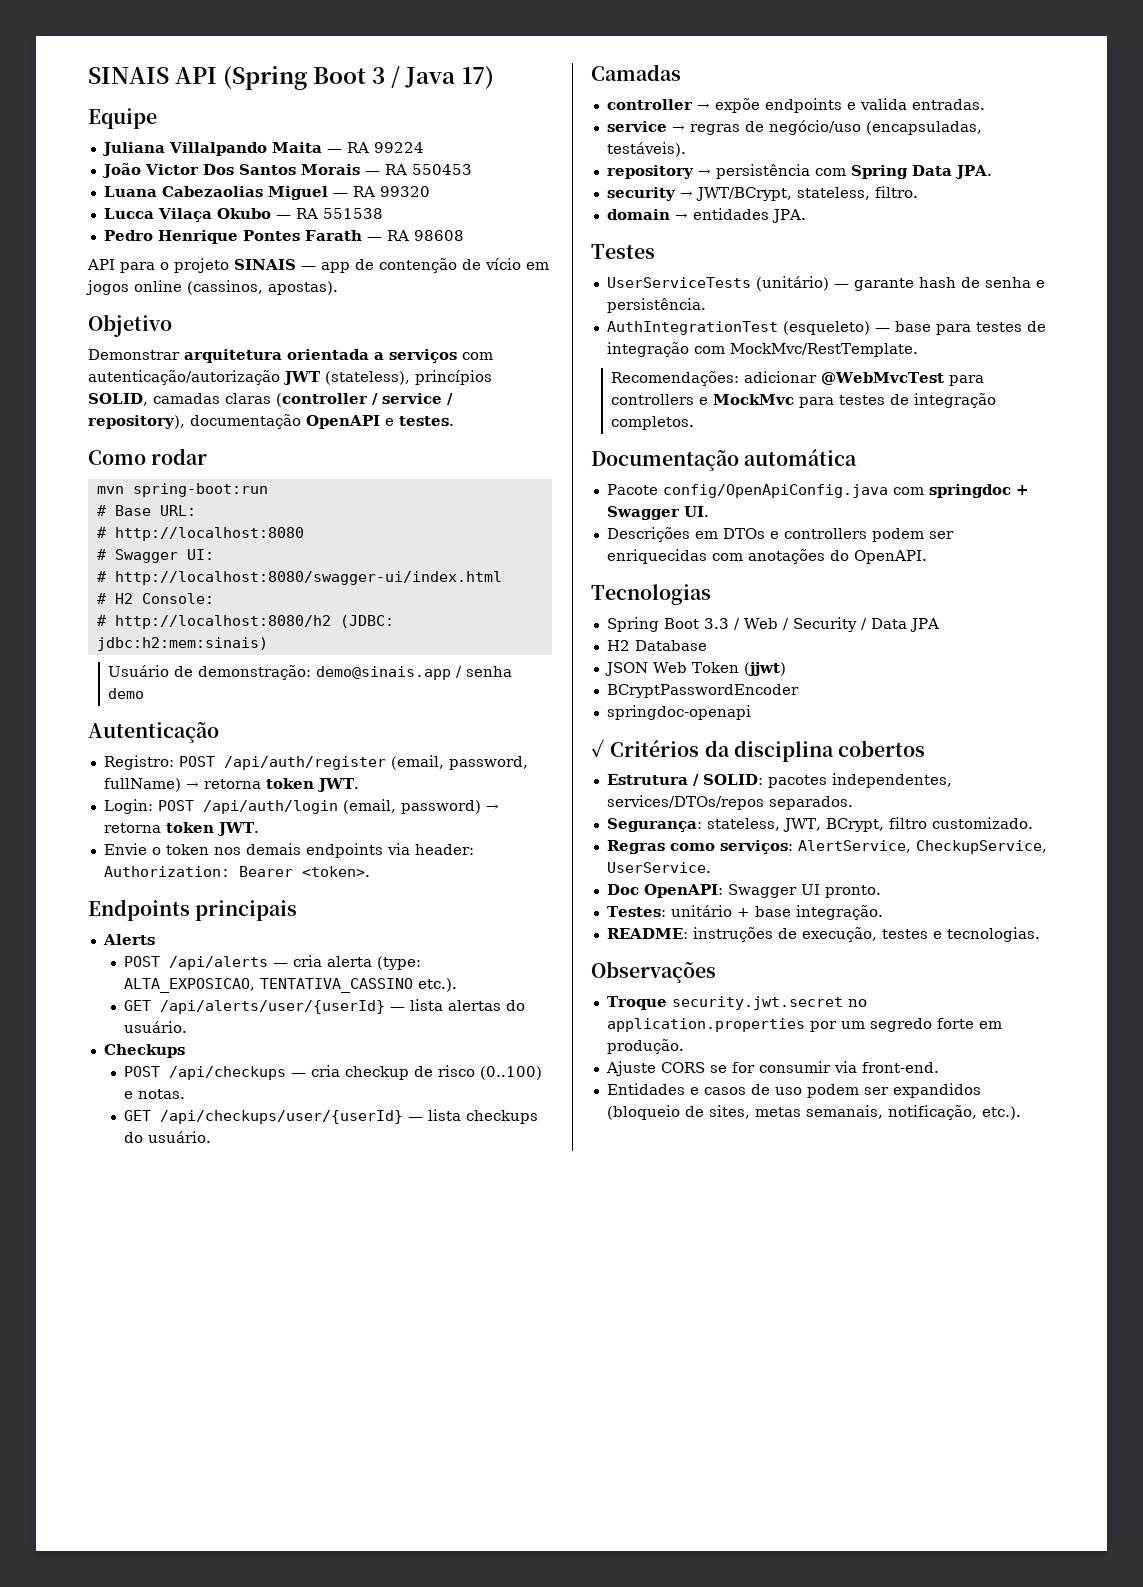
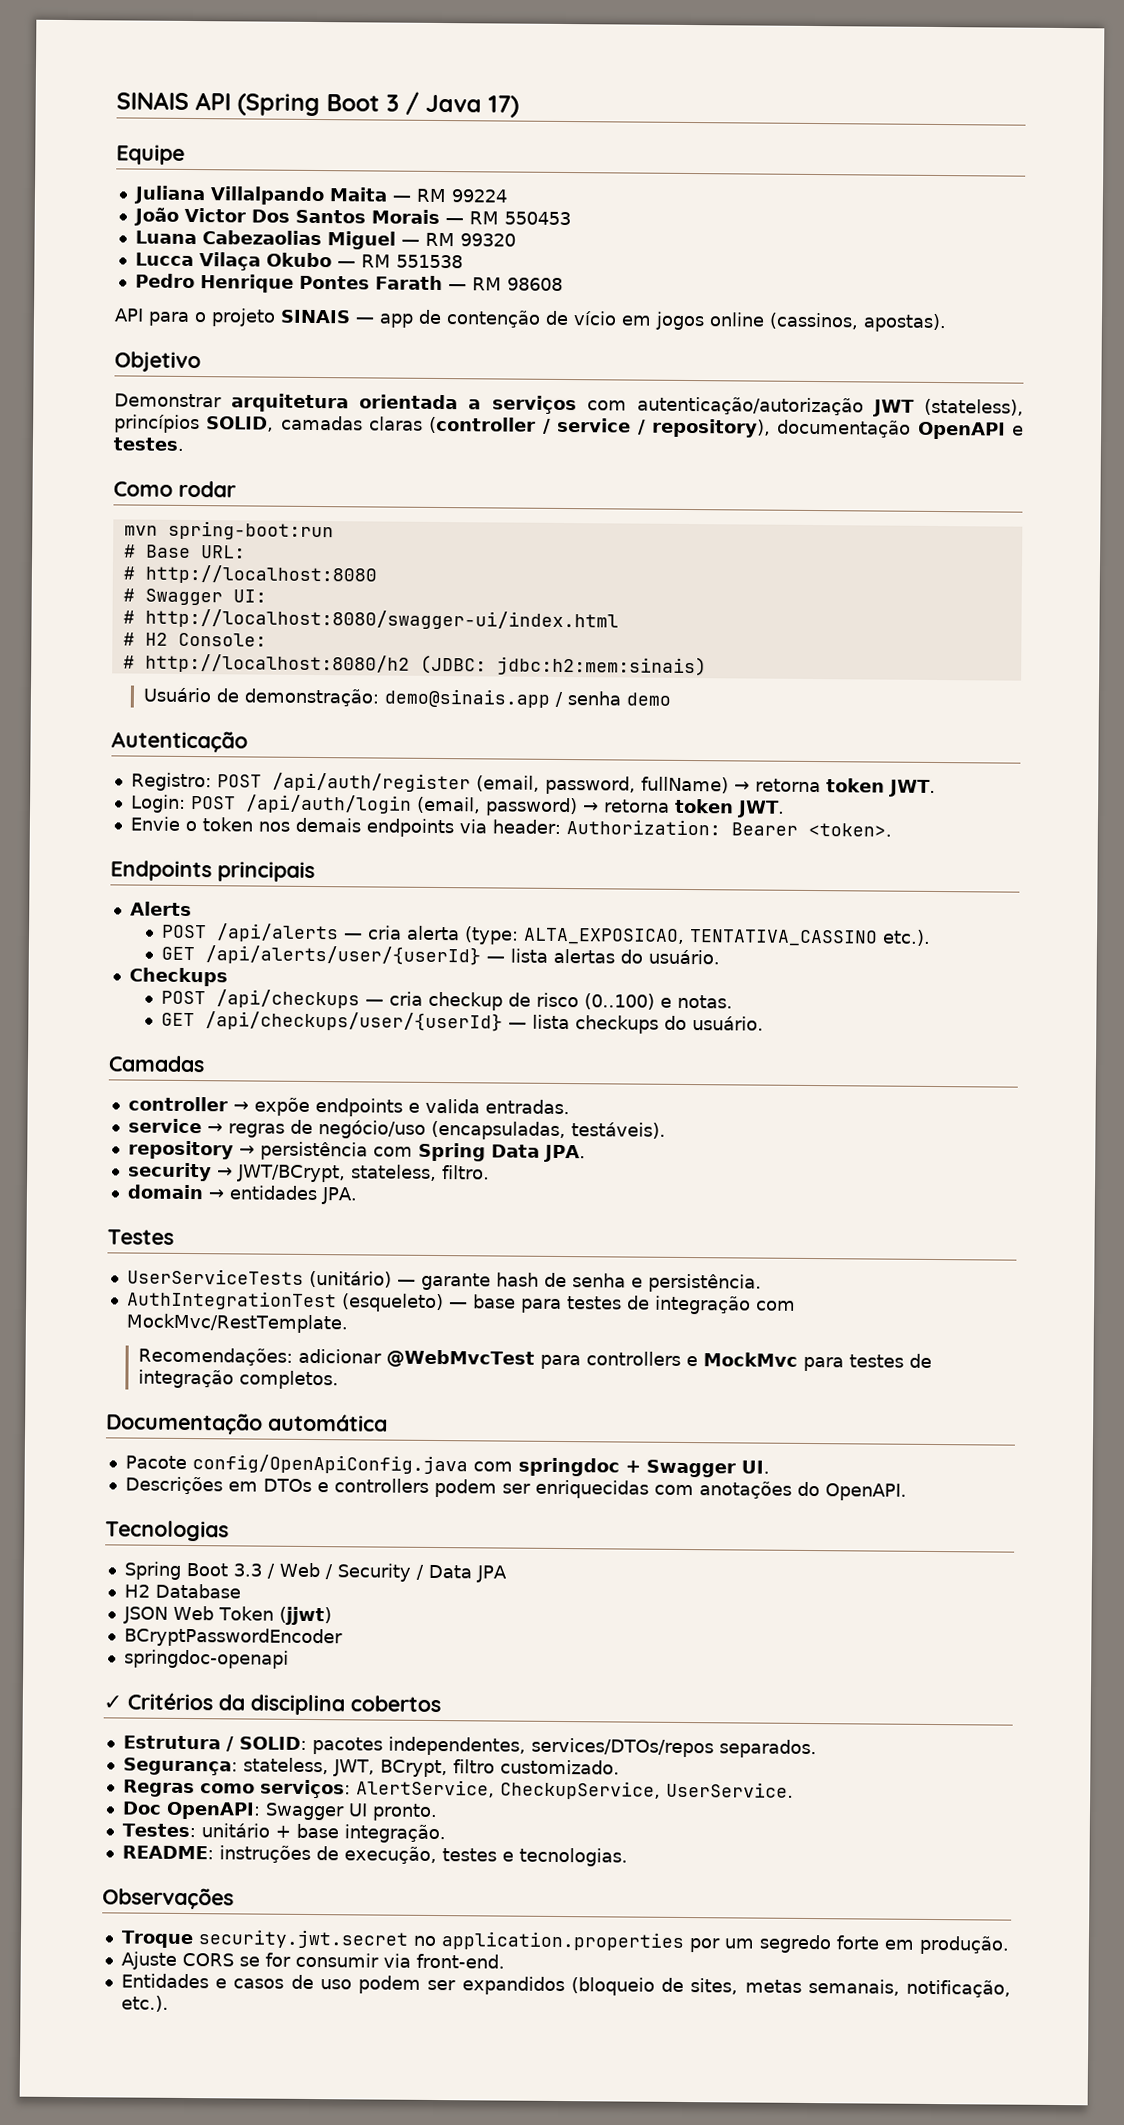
[346,142,369,153] RA -> [415,188,447,203] RM
[384,164,407,175] RA -> [468,211,499,225] RM
[352,186,375,197] RA -> [424,232,455,247] RM
[295,208,318,219] RA -> [360,254,391,268] RM
[386,230,409,241] RA -> [471,277,502,291] RM

